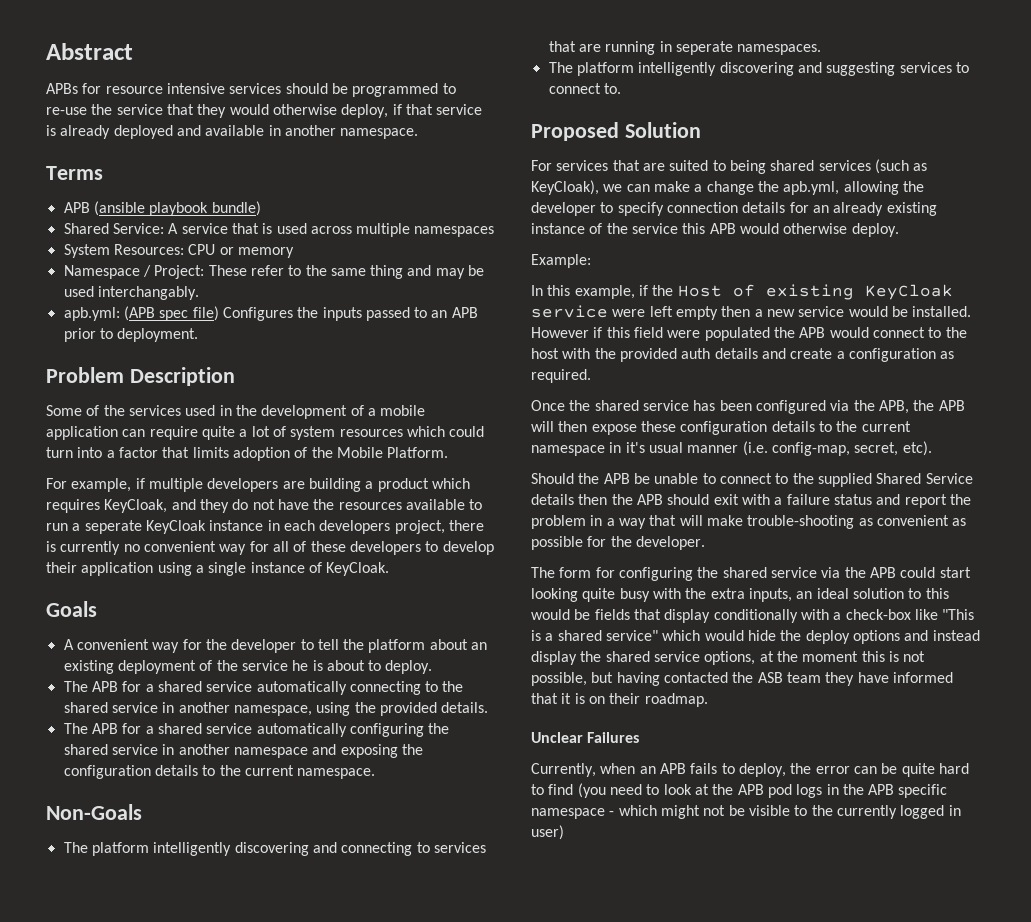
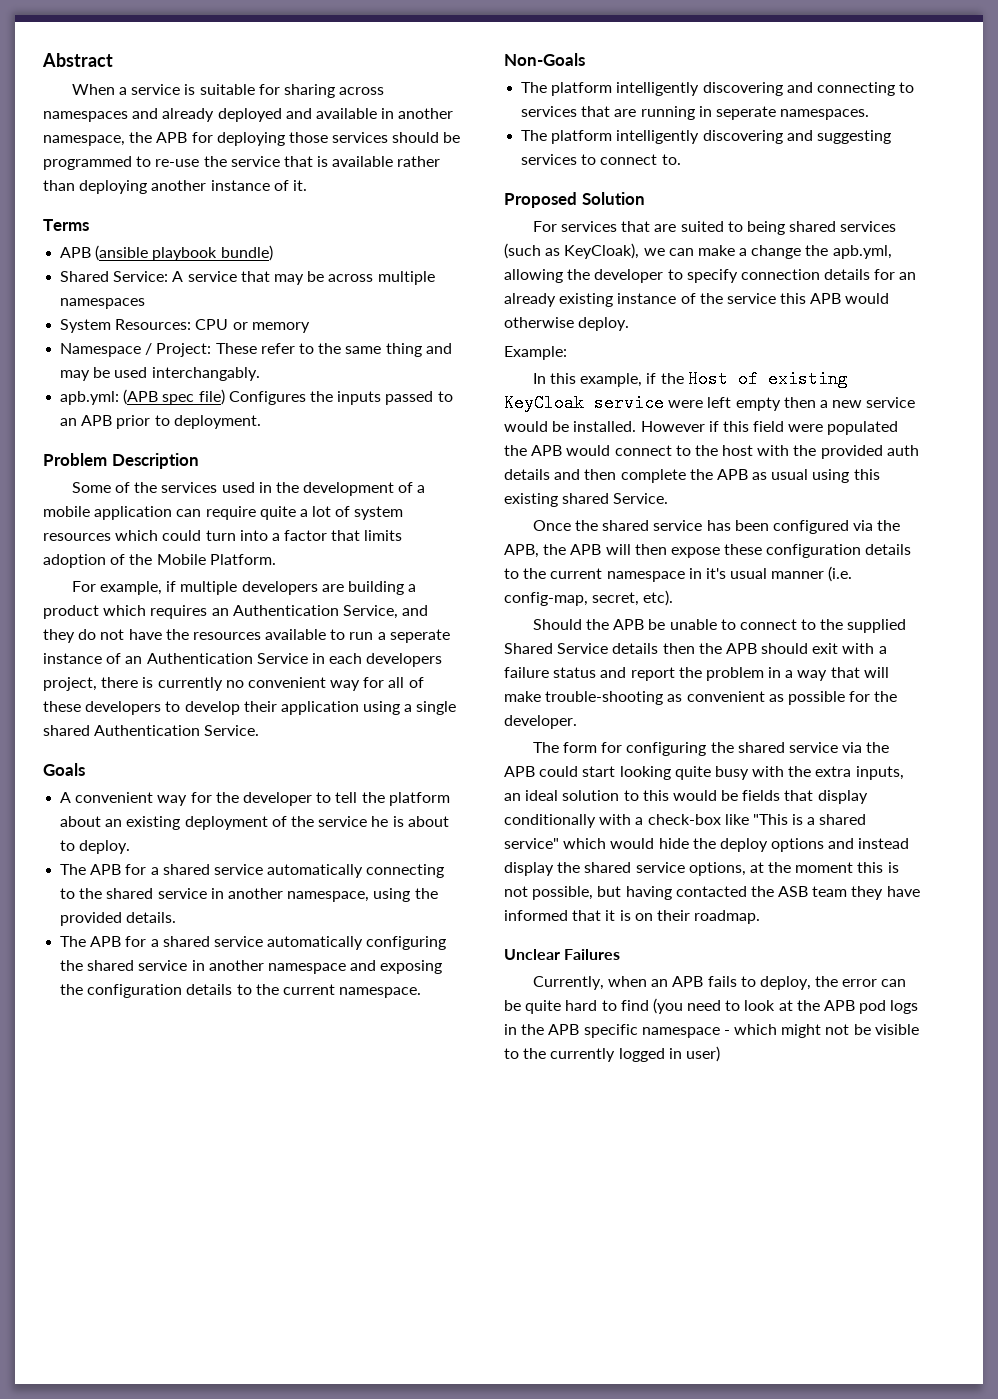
[46,83,225,94] APBs for resource intensive -> [71,84,385,98] [43,108,454,122] [43,132,328,146] When a service is suitable for sharing across namespaces and already deployed and available in another namespace, the APB for deploying those
[197,104,483,118] [46,125,419,139] they would otherwise deploy, if that service is already deployed and available in another namespace. -> [317,156,441,167] [43,180,307,194] is available rather than deploying another instance of it.
[262,223,307,234] is used -> [273,271,325,285] may be
[104,499,168,513] KeyCloak, -> [211,605,398,619] an Authentication Service,
[145,520,264,534] KeyCloak instance -> [43,653,308,664] instance of an Authentication Service
[250,562,390,576] instance of KeyCloak. -> [43,725,260,736] shared Authentication Service.
[790,348,955,362] [531,369,591,383] create a configuration as required. -> [584,469,880,483] [504,493,669,507] then complete the APB as usual using this existing shared Service.

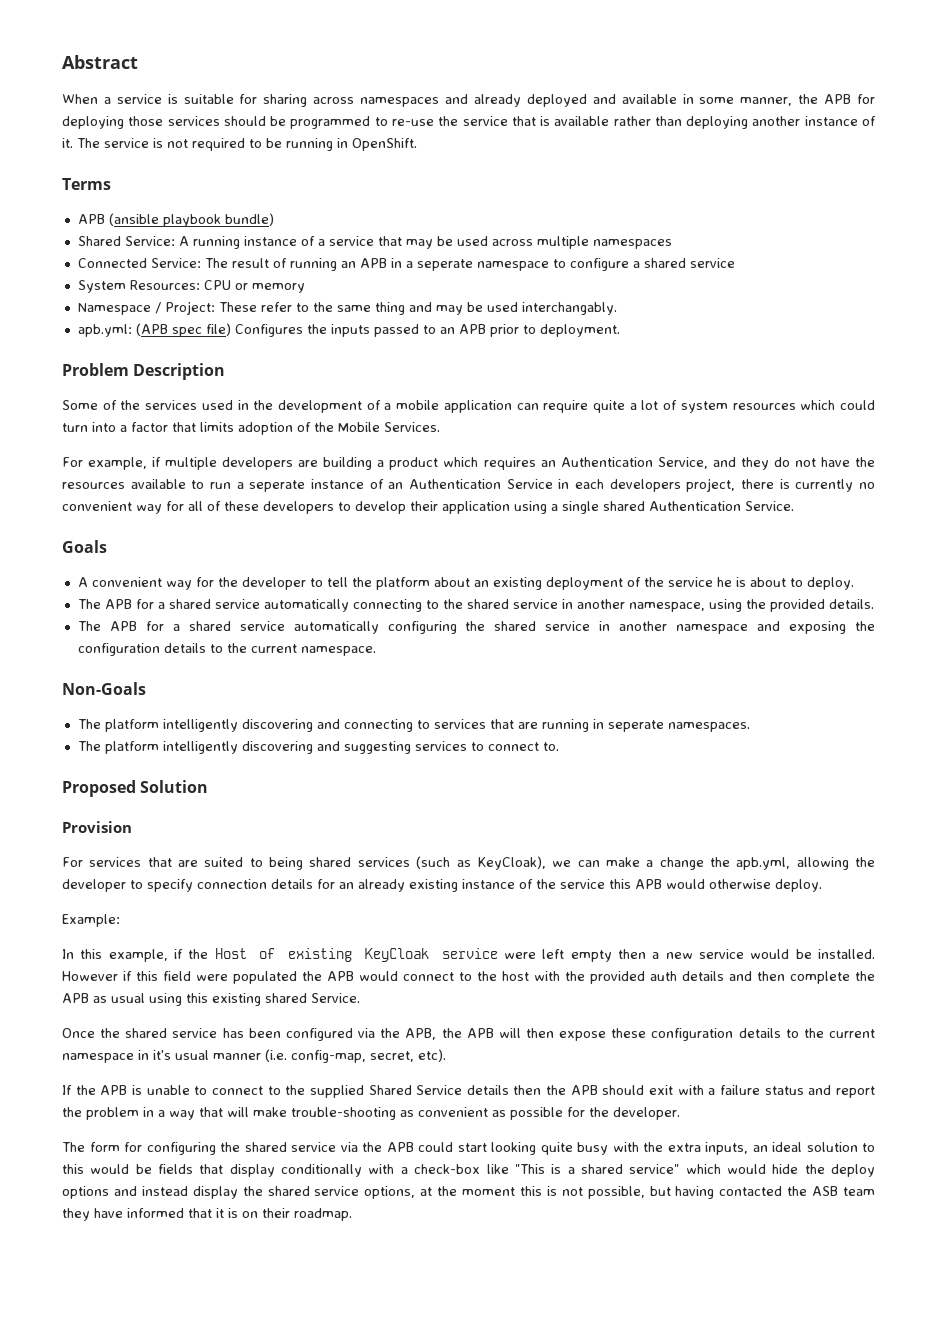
[398,108,454,119] [43,135,125,146] another namespace, -> [699,97,793,106] some manner,
(307, 185) none -> [77,138,417,151] The service is not required to be running in OpenShift.
(184, 276) none -> [192,236,325,249] running instance of a
(325, 276) none -> [456,236,488,246] used
(146, 303) none -> [77,258,735,271] // Connected Service: The result of running an APB in a seperate namespace to configure a shared service
[209,554,276,565] Platform. -> [384,422,440,432] Services.
(645, 198) none -> [62,821,132,833] // Provision
[532,619,666,630] Should the APB be -> [62,1085,142,1095] If the APB is
[504,949,621,960] [532,976,907,990] [504,998,919,1014] [504,1024,919,1038] [504,1046,720,1062] // Unclear Failures // Currently, when an APB fails to deploy, the error can be quite hard to find (you need to look at the APB pod logs in the APB specific namespace - which might not be visible to the currently logged in user) -> (352, 1214) none

